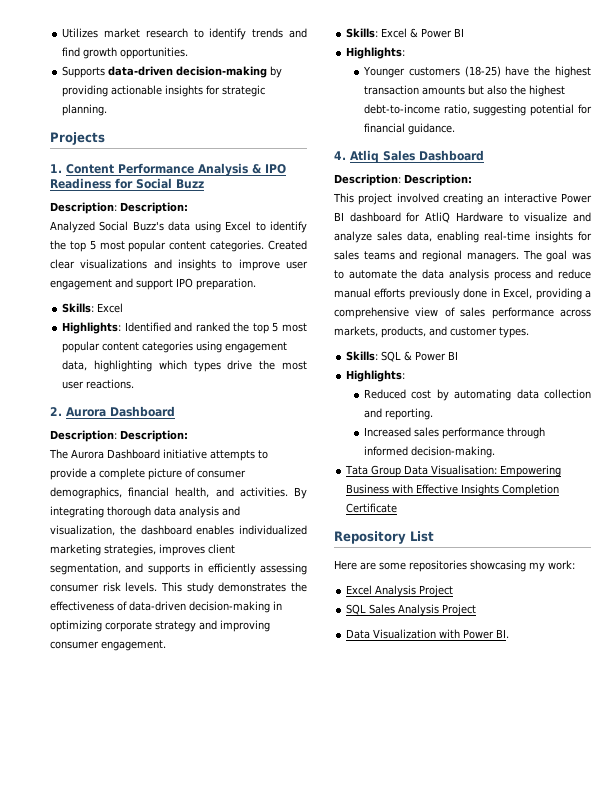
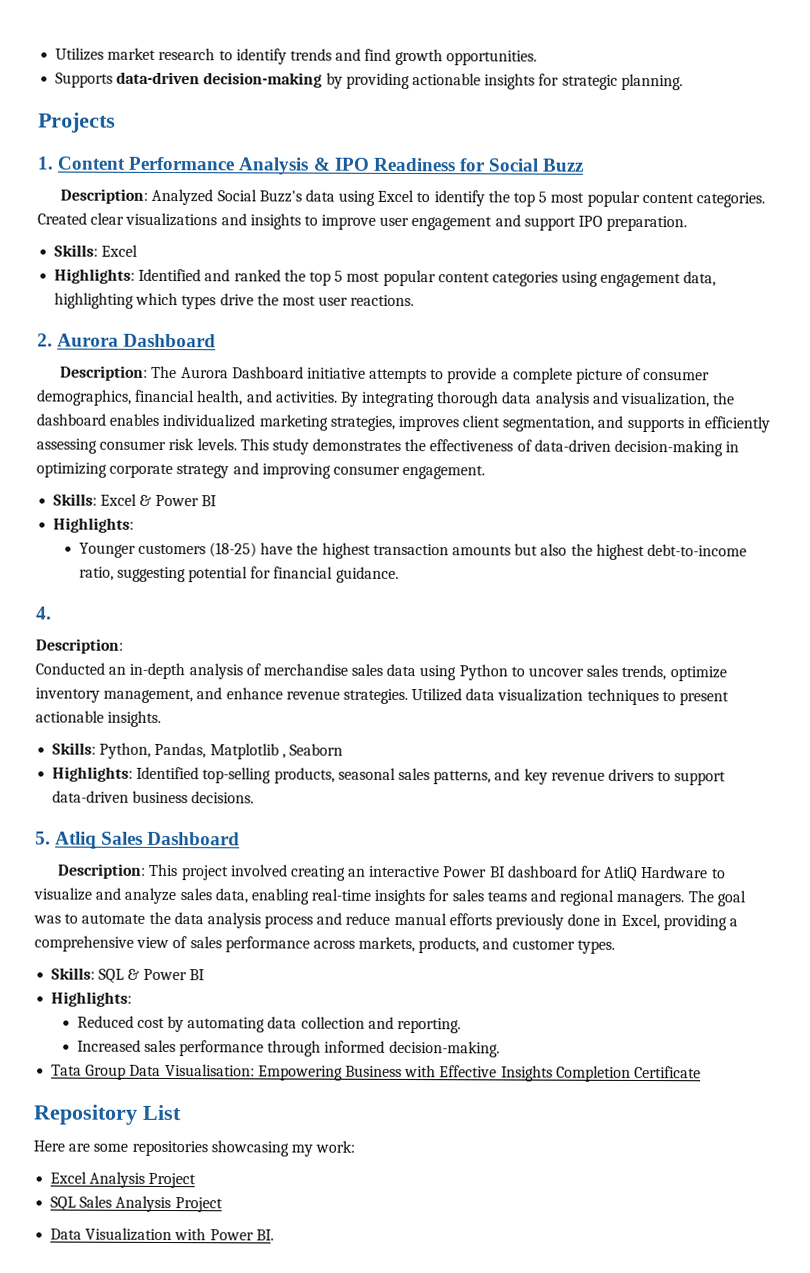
[120,202,188,214] Description: // -> (149, 196) none
[120,430,188,442] Description: // -> (149, 373) none
(346, 155) none -> [35,638,123,654] [35,662,727,682] [35,687,730,706] [35,710,162,727] [52,742,343,760] [52,766,727,786] [52,790,255,804] [35,831,51,845] // Description: // Conducted an in-depth analysis of merchandise sales data using Python to uncover sales trends, optimize inventory management, and enhance revenue strategies. Utilized data visualization techniques to present actionable insights. // Skills: Python, Pandas, Matplotlib , Seaborn // Highlights: Identified top-selling products, seasonal sales patterns, and key revenue drivers to support data-driven business decisions. // 5.
[404,174,472,186] Description: // -> (147, 871) none

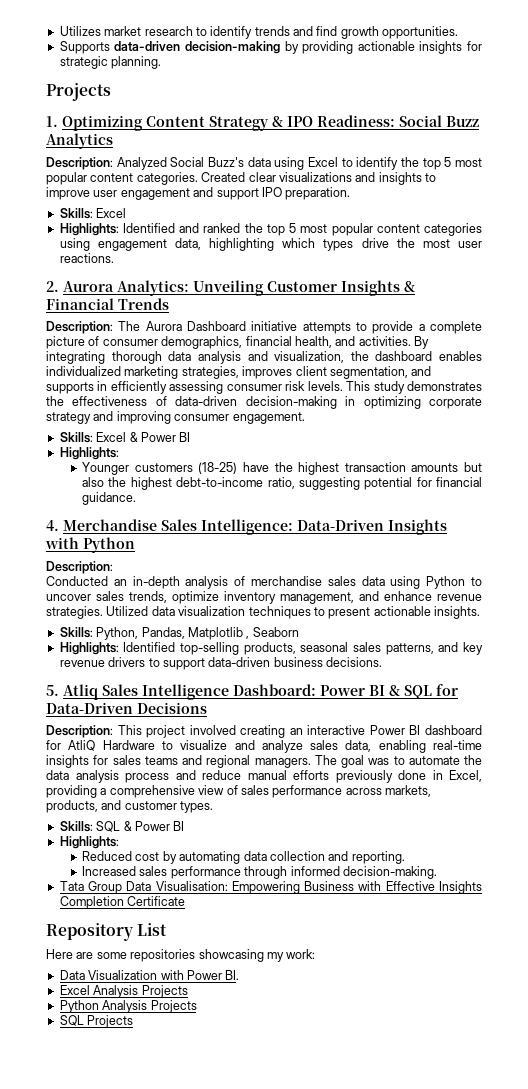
[57,156,486,175] Content Performance Analysis & IPO Readiness for -> [62,115,395,131] Optimizing Content Strategy & IPO Readiness:
(586, 165) none -> [46,133,113,149] Analytics
[123,333,217,348] Dashboard -> [117,280,415,296] [46,298,169,310] Analytics: Unveiling Customer Insights & Financial Trends
(52, 613) none -> [63,519,447,535] [45,537,135,553] Merchandise Sales Intelligence: Data-Driven Insights with Python
[147,831,241,846] Dashboard -> [142,684,458,700] [46,702,207,714] Intelligence Dashboard: Power BI & SQL for Data-Driven Decisions
[50,1171,197,1189] [50,1195,223,1213] // Excel Analysis Project // SQL Sales Analysis Project -> (316, 954) none
(274, 1235) none -> [59,985,188,998] [59,1000,197,1013] [59,1015,134,1028] // Excel Analysis Projects // Python Analysis Projects // SQL Projects

